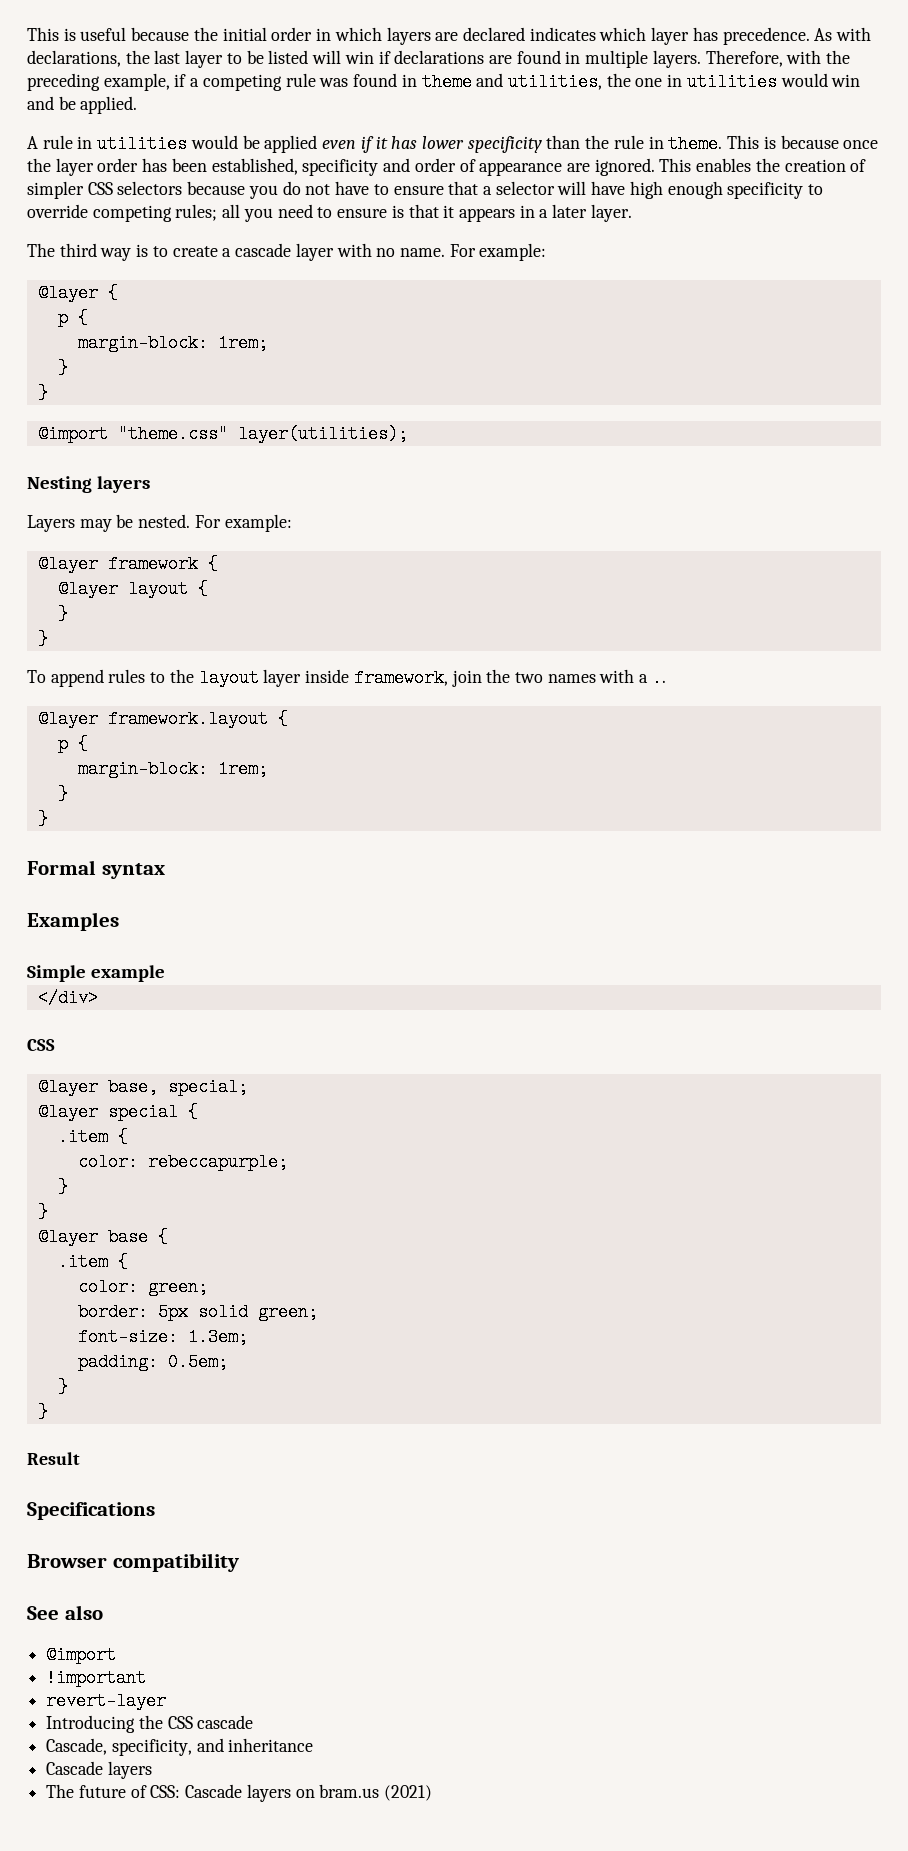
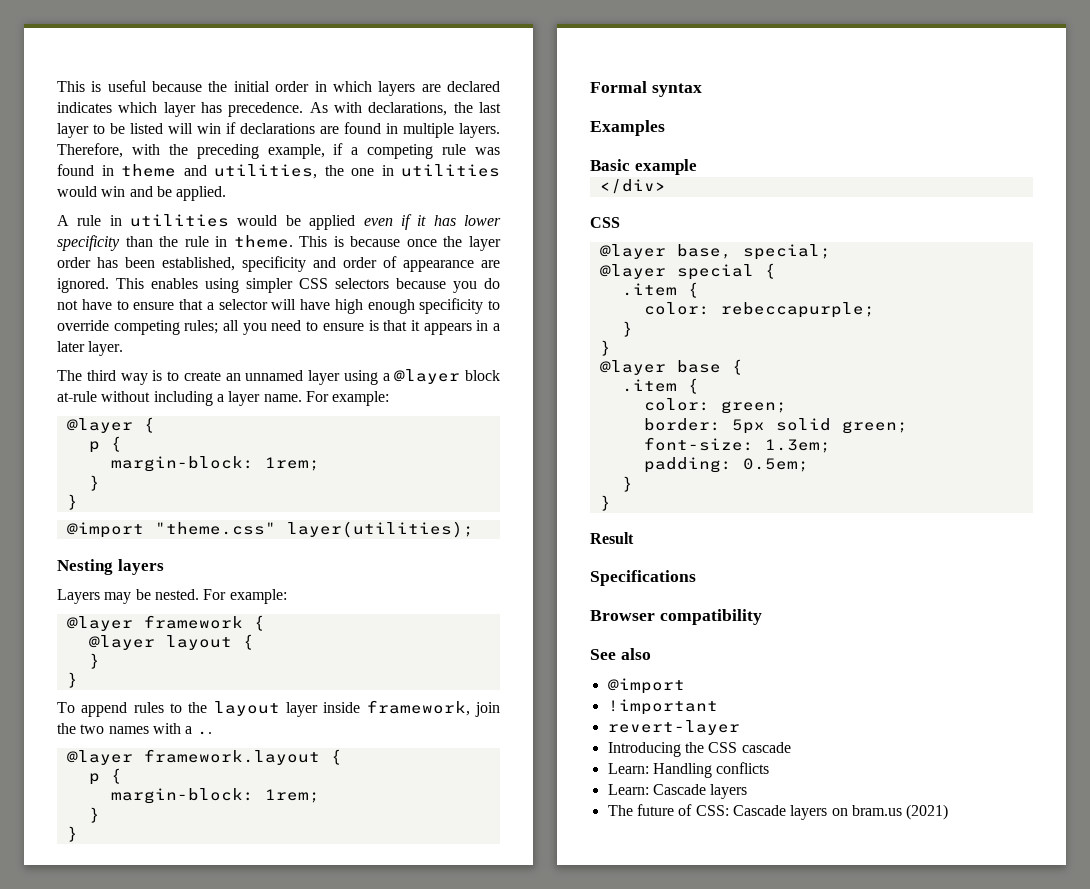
[755,158,867,172] the creation of -> [205,278,239,293] using
[222,243,396,261] a cascade layer with no -> [225,369,500,385] [57,391,261,406] an unnamed layer using a @layer block at-rule without including a layer
[27,965,86,982] Simple -> [590,159,630,171] Basic
[46,1738,314,1756] Cascade, specificity, and inheritance // -> [607,762,770,778] [607,784,649,795] Learn: Handling conflicts // Learn:

